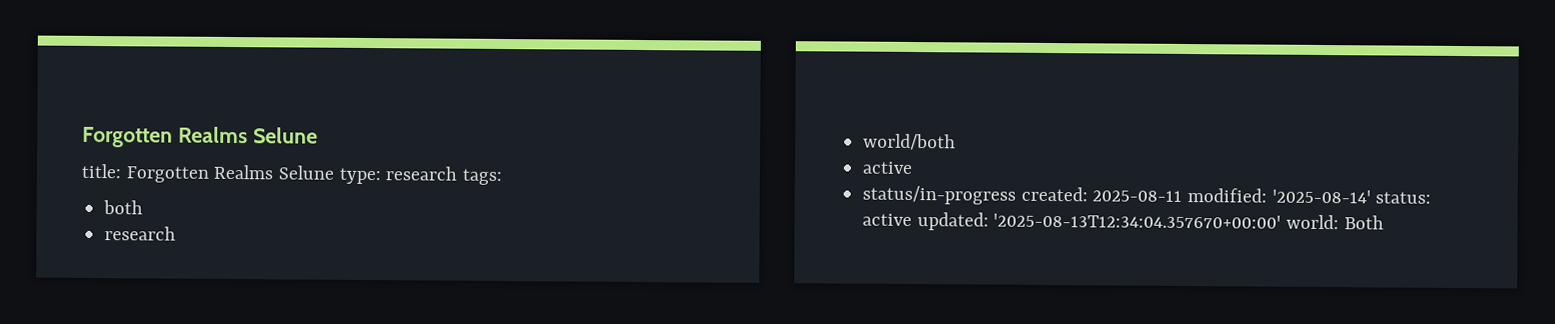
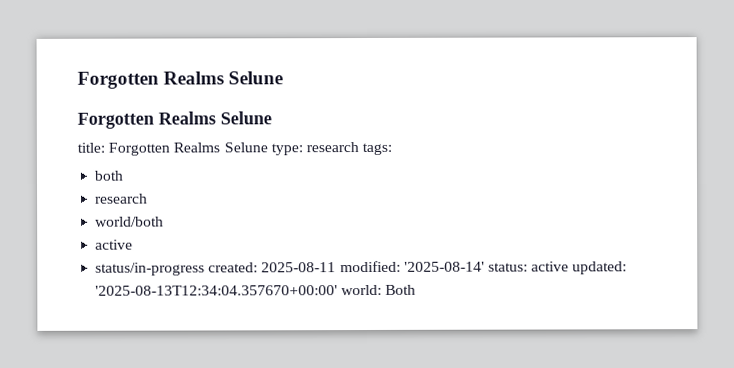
[82,126,318,148] Forgotten Realms Selune -> [77,71,284,89] [77,111,272,129] Forgotten Realms Selune // Forgotten Realms Selune

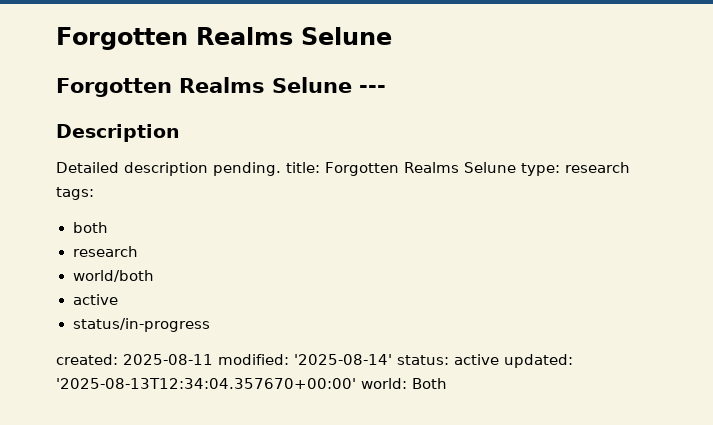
(272, 118) // -> [358,85,386,93] [56,124,180,142] [56,162,281,176] --- // Description // Detailed description pending.
(206, 269) none -> (210, 325) //

